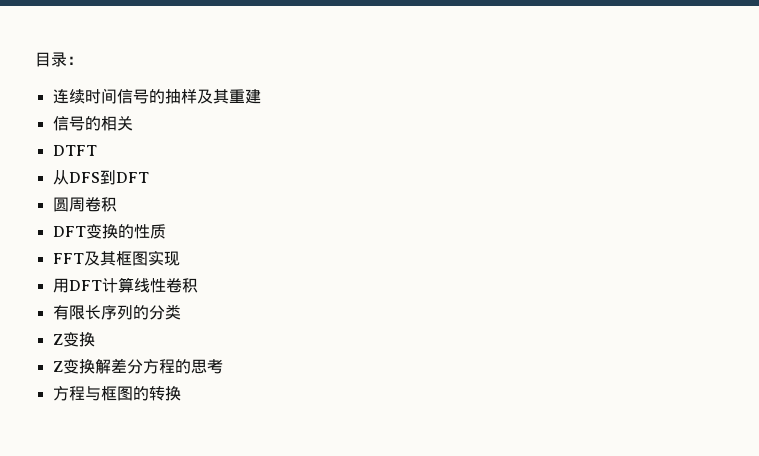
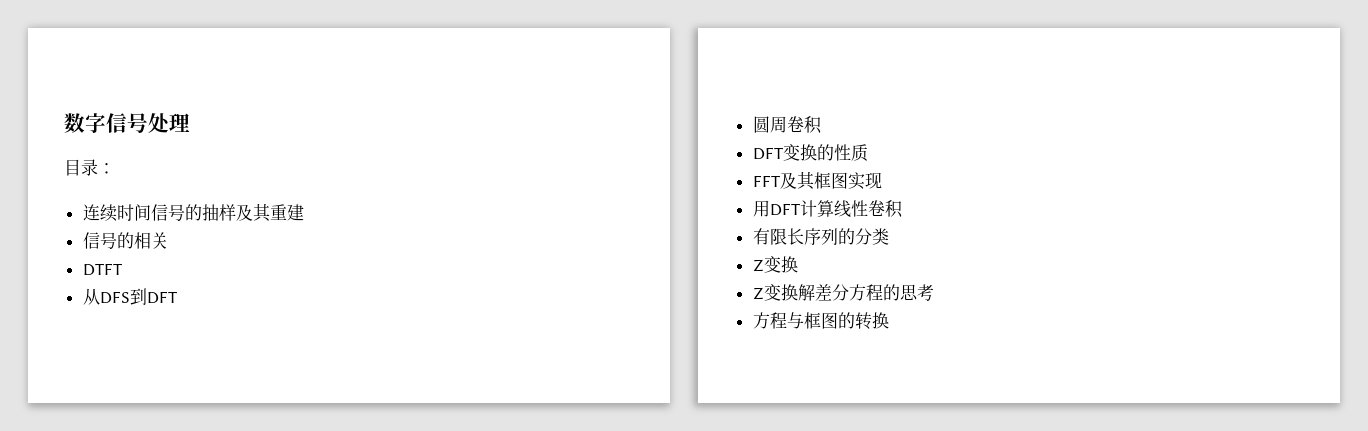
(35, 59) none -> [64,113,190,133] 数字信号处理 //

